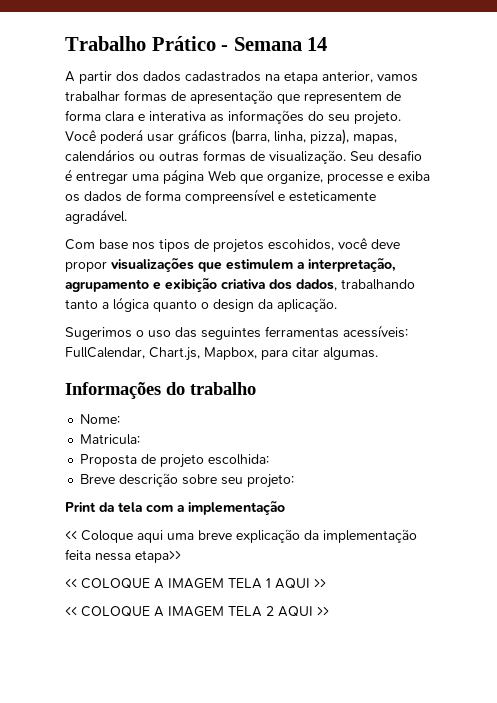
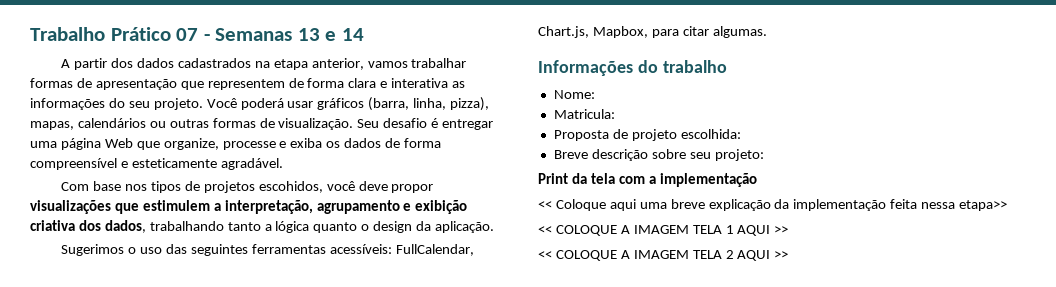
[221,37,302,51] - Semana -> [176,28,337,41] 07 - Semanas 13 e

